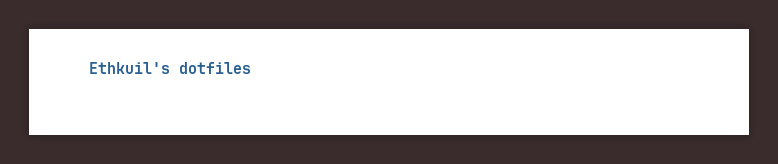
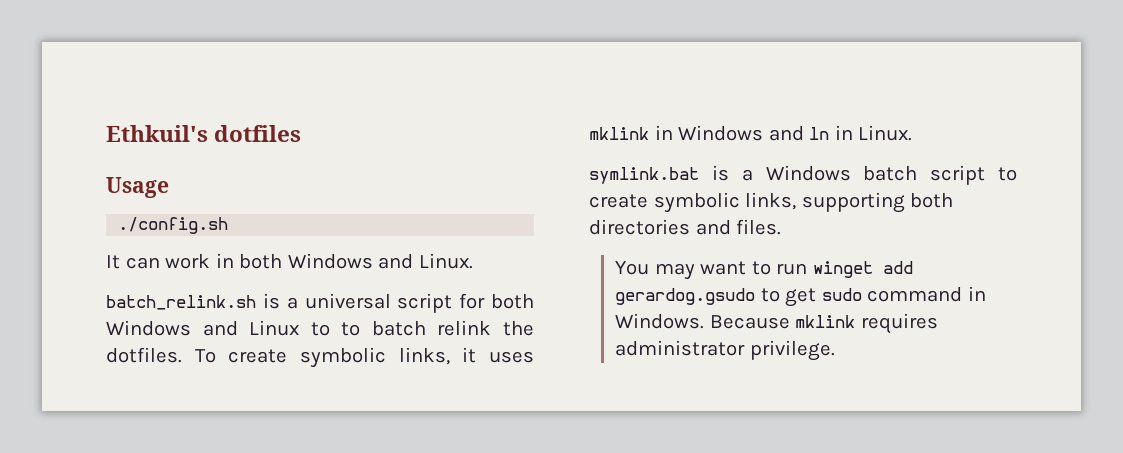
(251, 68) none -> [106,177,169,198] [118,217,229,234] [106,253,473,269] [106,293,534,313] [106,320,534,336] [106,347,534,368] [589,125,913,141] [589,165,1017,185] [589,192,954,213] [589,219,782,235] [615,261,914,280] [615,286,987,307] [615,313,938,334] [615,340,835,361] // Usage // ./config.sh // It can work in both Windows and Linux. // batch_relink.sh is a universal script for both Windows and Linux to to batch relink the dotfiles. To create symbolic links, it uses mklink in Windows and ln in Linux. // symlink.bat is a Windows batch script to create symbolic links, supporting both directories and files. // You may want to run winget add gerardog.gsudo to get sudo command in Windows. Because mklink requires administrator privilege.

